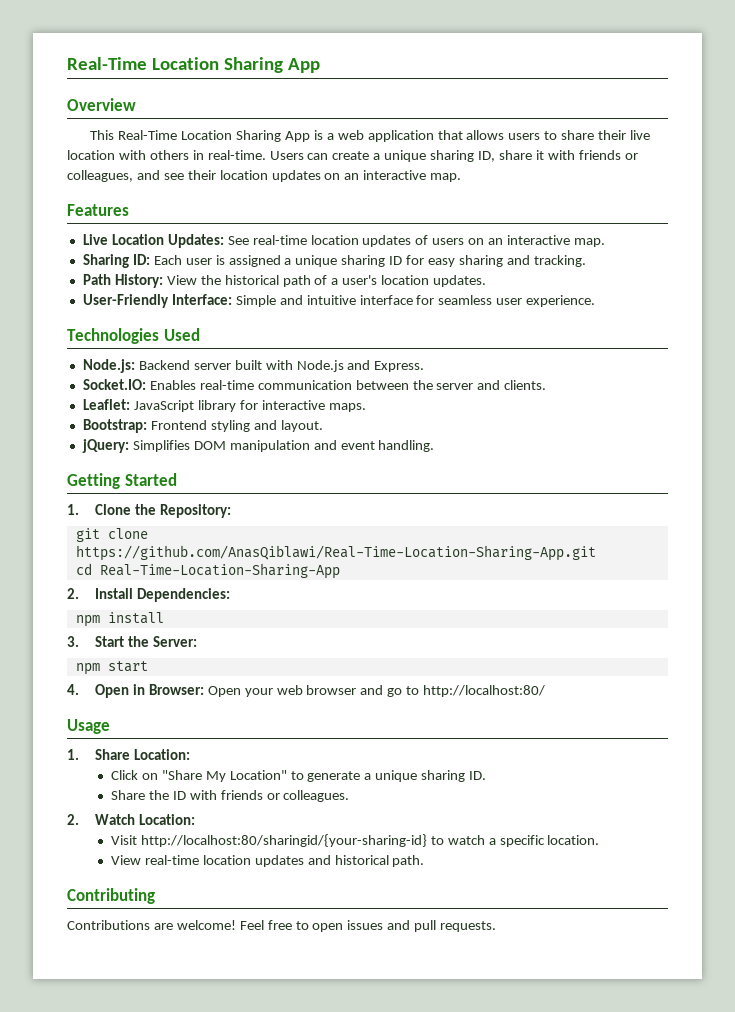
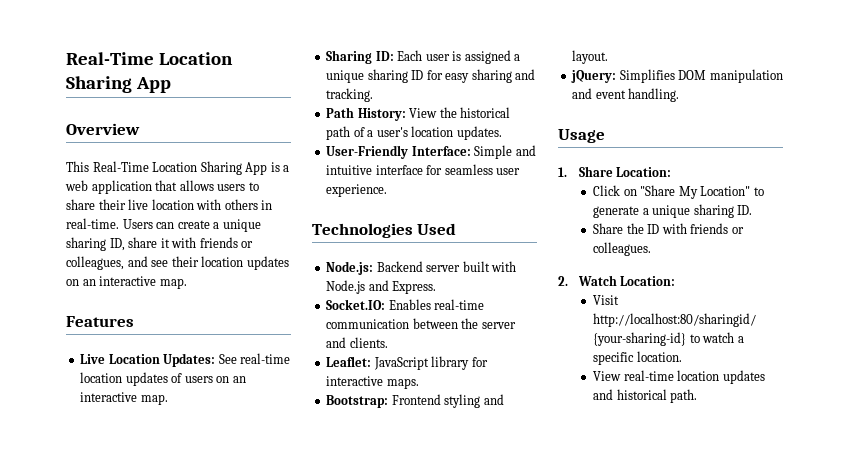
[67,473,177,489] [67,504,231,518] [75,528,148,542] [75,545,596,561] [75,563,340,579] [67,588,230,602] [75,612,164,627] [67,636,197,647] [75,661,148,675] [67,684,546,698] // Getting Started // 1. Clone the Repository: // git clone https://github.com/AnasQiblawi/Real-Time-Location-Sharing-App.git // cd Real-Time-Location-Sharing-App // 2. Install Dependencies: // npm install // 3. Start the Server: // npm start // 4. Open in Browser: Open your web browser and go to http://localhost:80/ -> (680, 95) none
[67,888,155,904] [67,920,497,932] // Contributing // Contributions are welcome! Feel free to open issues and pull requests. -> (698, 396) none

